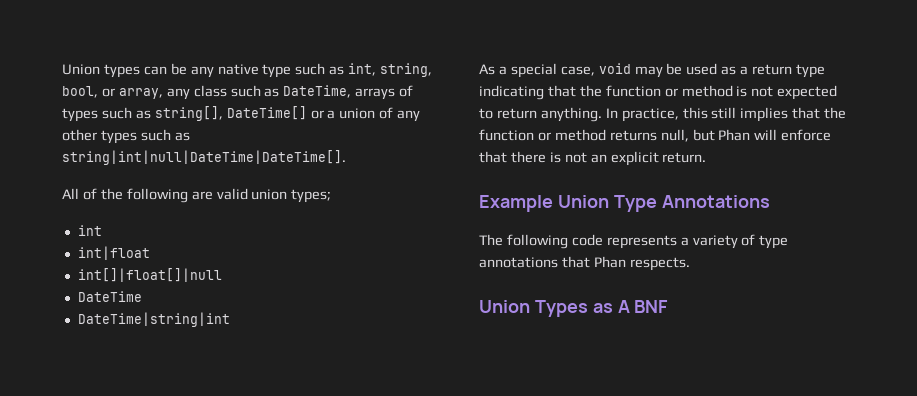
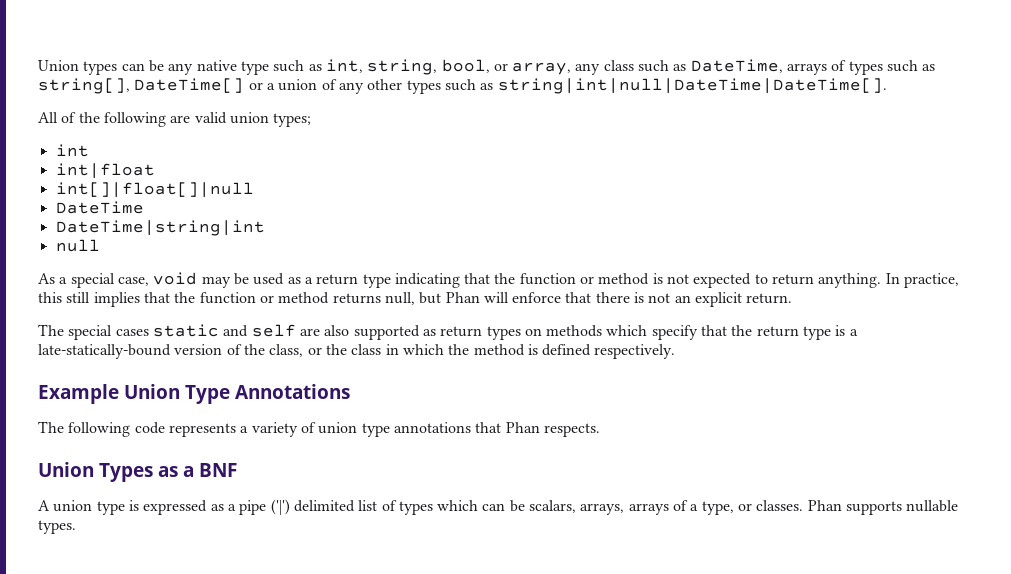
(230, 319) none -> [55,239,100,252] // null
(707, 157) none -> [38,324,858,340] [38,344,676,359] // The special cases static and self are also supported as return types on methods which specify that the return type is a late-statically-bound version of the class, or the class in which the method is defined respectively.
(756, 240) none -> [318,422,358,434] union
[617,300,669,313] A BNF -> [183,463,237,477] [38,499,959,515] [38,520,76,534] a BNF // A union type is expressed as a pipe ('|') delimited list of types which can be scalars, arrays, arrays of a type, or classes. Phan supports nullable types.

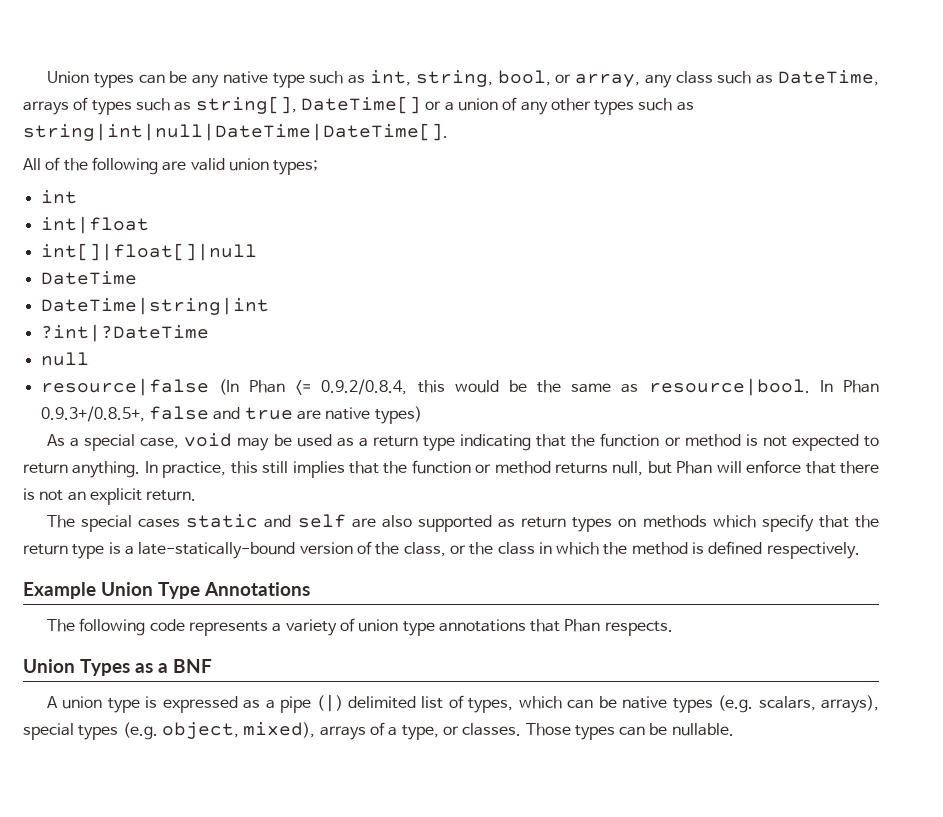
(265, 228) none -> [40,324,209,342] // ?int|?DateTime
(100, 245) none -> [40,378,880,396] [40,406,422,424] // resource|false (In Phan <= 0.9.2/0.8.4, this would be the same as resource|bool. In Phan 0.9.3+/0.8.5+, false and true are native types)
[270,499,290,515] ('|') -> [316,694,343,712] (|)
[398,501,433,515] types -> [468,698,514,713] types,
[529,500,625,515] scalars, arrays, -> [622,695,880,713] [23,722,316,740] native types (e.g. scalars, arrays), special types (e.g. object, mixed),
[807,500,959,515] [38,520,76,534] Phan supports nullable types. -> [525,723,734,740] Those types can be nullable.

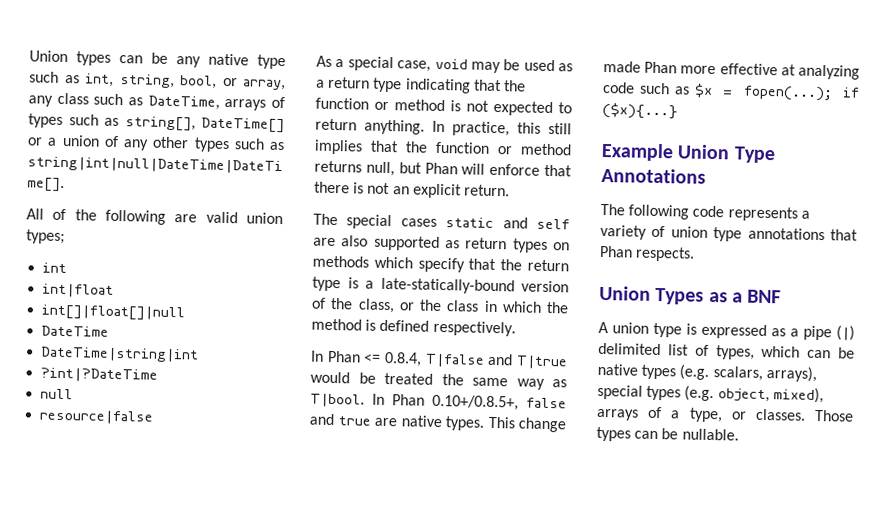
[218,378,880,396] [40,406,422,424] (In Phan <= 0.9.2/0.8.4, this would be the same as resource|bool. In Phan 0.9.3+/0.8.5+, false and true are native types) -> (155, 417) none
(860, 550) none -> [310,350,568,370] [310,371,567,390] [310,393,567,411] [309,413,566,433] [603,60,860,80] [602,81,860,102] [602,102,678,120] // In Phan <= 0.8.4, T|false and T|true would be treated the same way as T|bool. In Phan 0.10+/0.8.5+, false and true are native types. This change made Phan more effective at analyzing code such as $x = fopen(...); if ($x){...}

